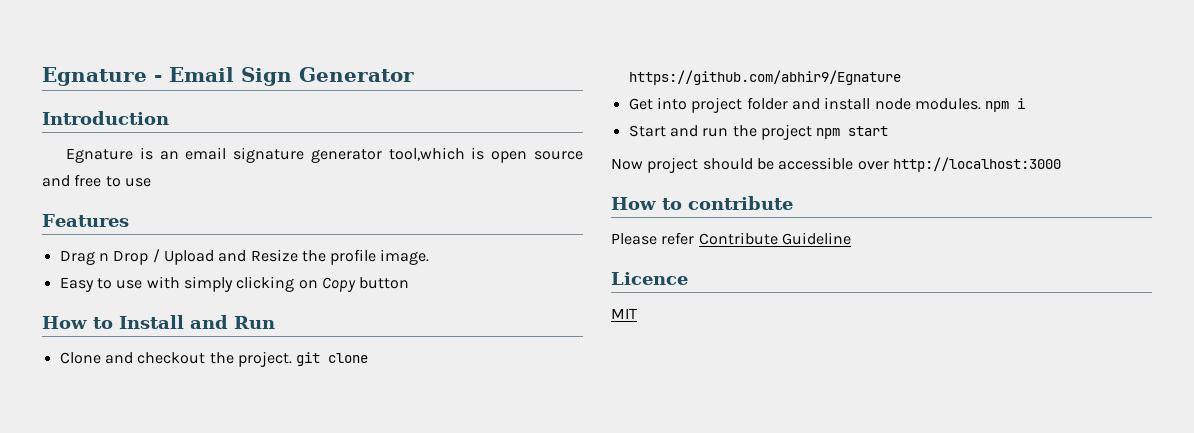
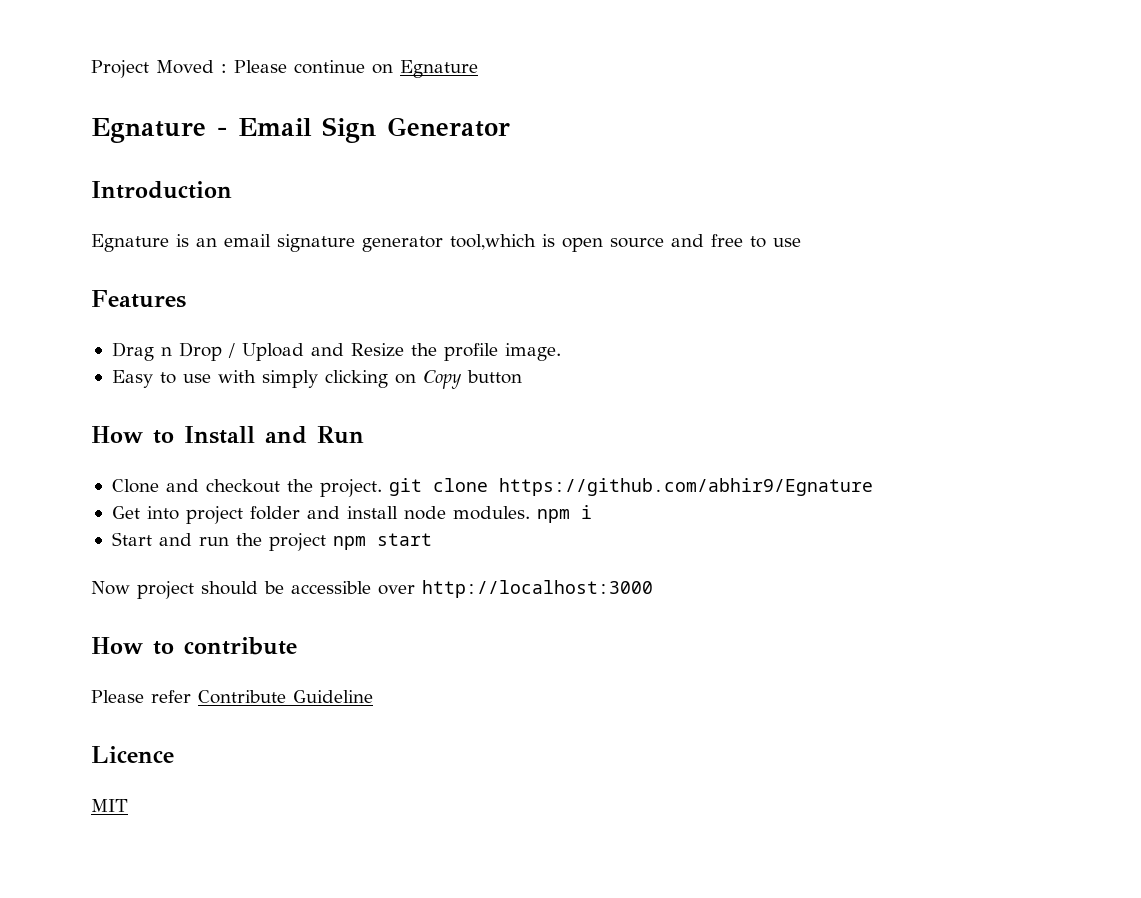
(42, 76) none -> [91,60,478,78] Project Moved : Please continue on Egnature //

